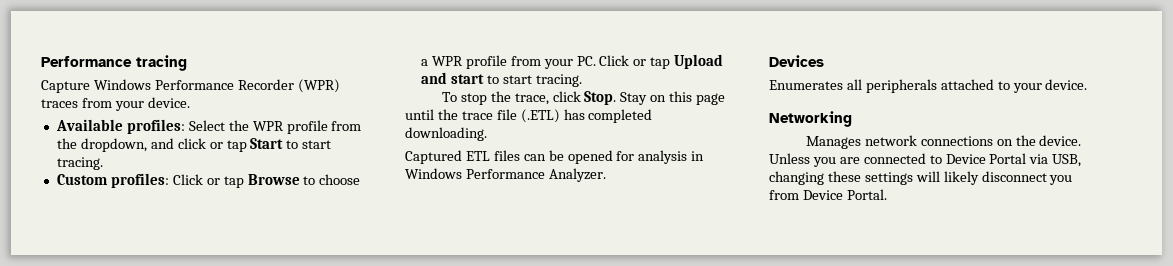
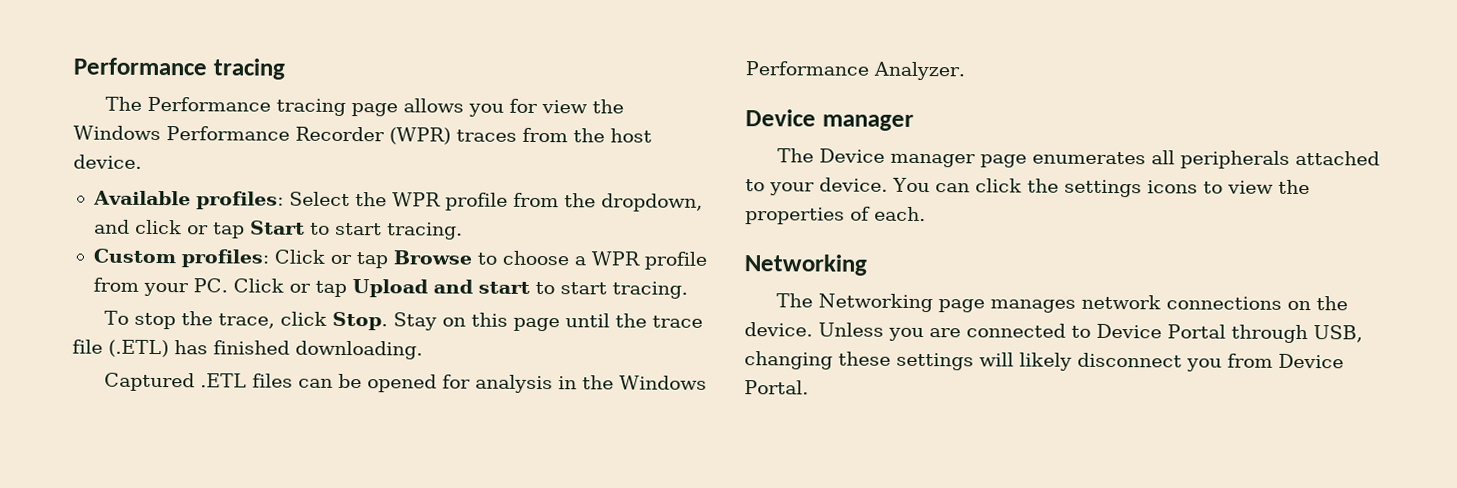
[41,80,90,93] Capture -> [105,96,625,117] The Performance tracing page allows you for view the
[114,101,144,111] your -> [572,128,652,143] the host
[588,109,653,123] completed -> [213,340,290,355] finished
[465,151,490,161] ETL -> [200,373,248,388] .ETL
(705, 156) none -> [582,375,615,390] the
[769,55,824,67] [769,80,843,90] Devices // Enumerates -> [745,109,914,131] [777,148,1147,168] Device manager // The Device manager page enumerates
[769,111,852,127] [805,136,861,149] // Networking // Manages -> [892,177,1310,198] [745,206,926,225] [744,254,867,276] [776,293,1077,313] You can click the settings icons to view the properties of each. // Networking // The Networking page manages
[1029,154,1049,164] via -> [1230,324,1308,344] through

